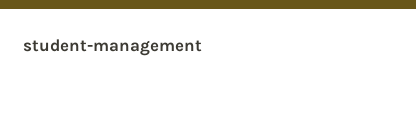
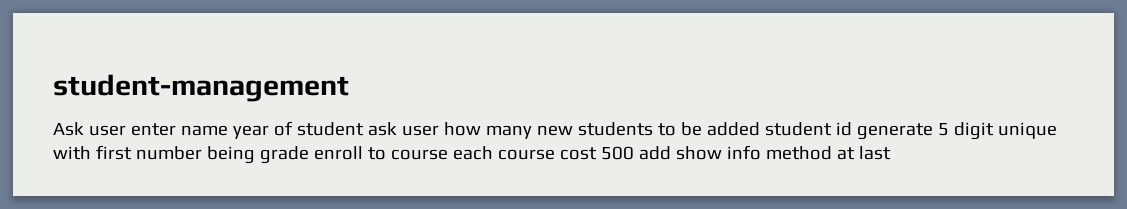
(202, 47) none -> [53,121,1057,140] [53,145,891,164] // Ask user enter name year of student ask user how many new students to be added student id generate 5 digit unique with first number being grade enroll to course each course cost 500 add show info method at last

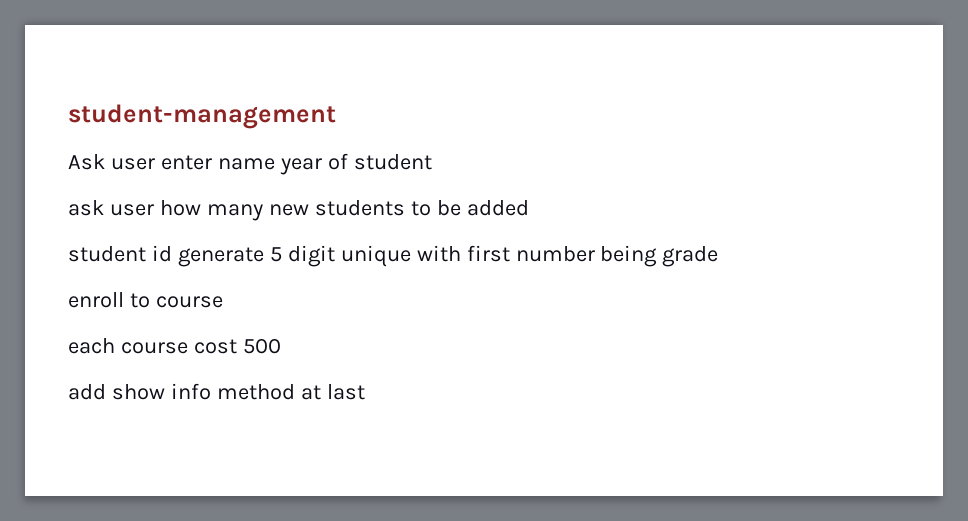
(364, 129) none -> (432, 162) //
(760, 129) none -> (529, 208) //
(309, 155) none -> (719, 256) //
(448, 154) none -> (223, 302) //
(634, 153) none -> (281, 346) //

